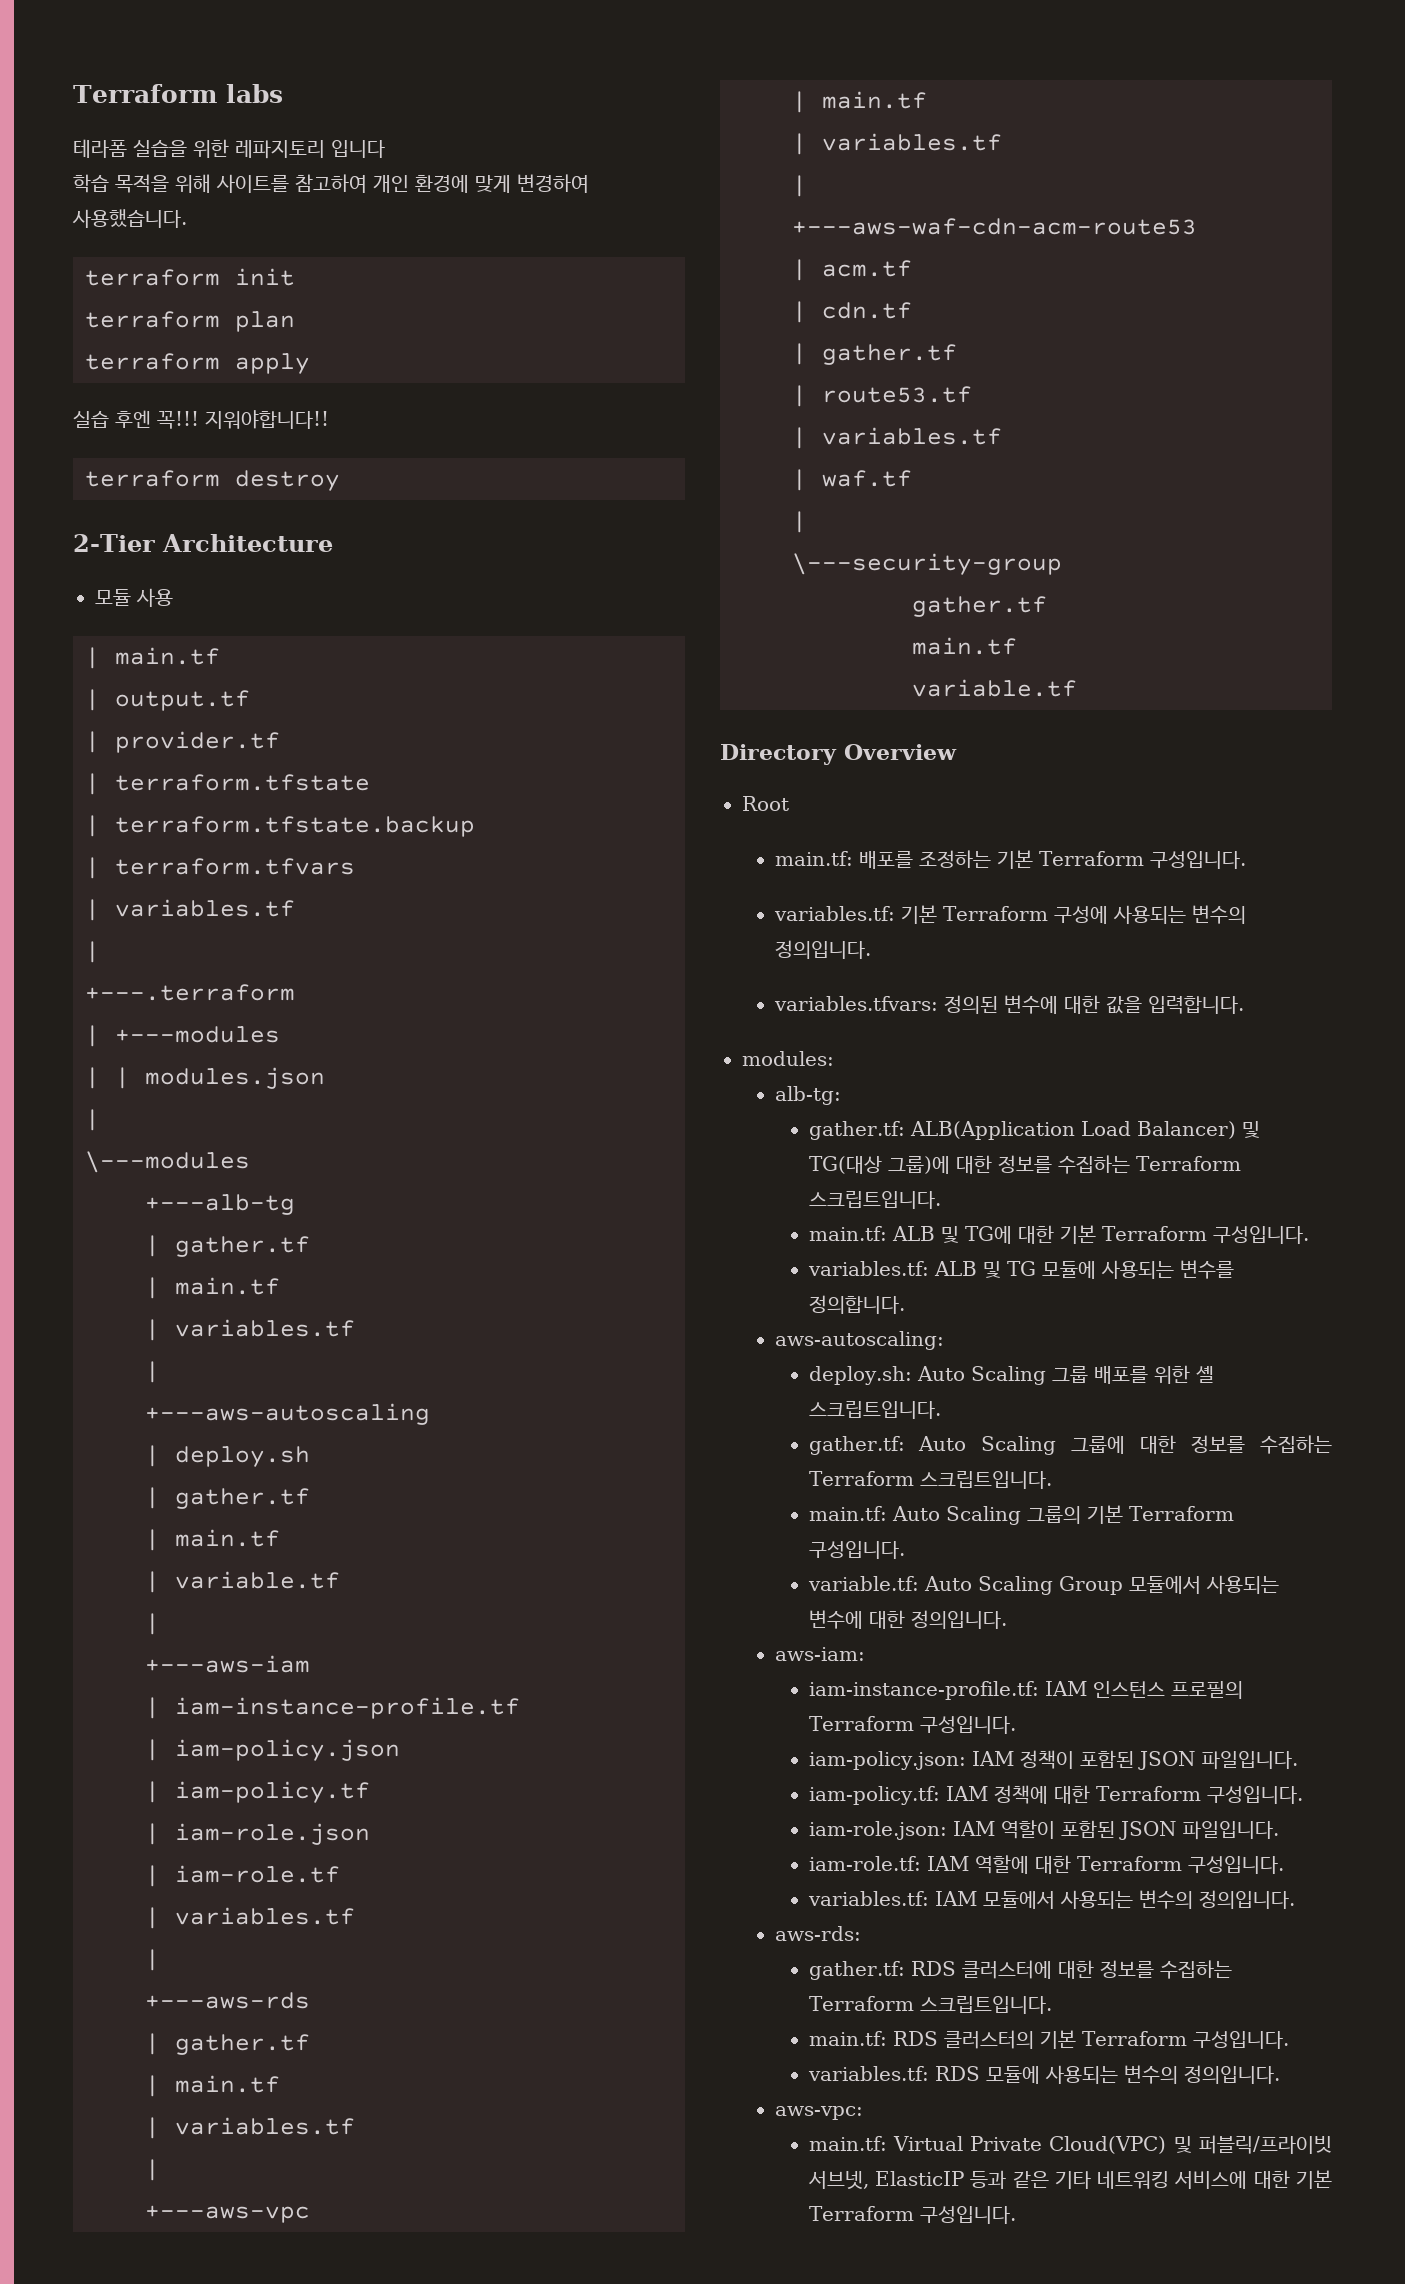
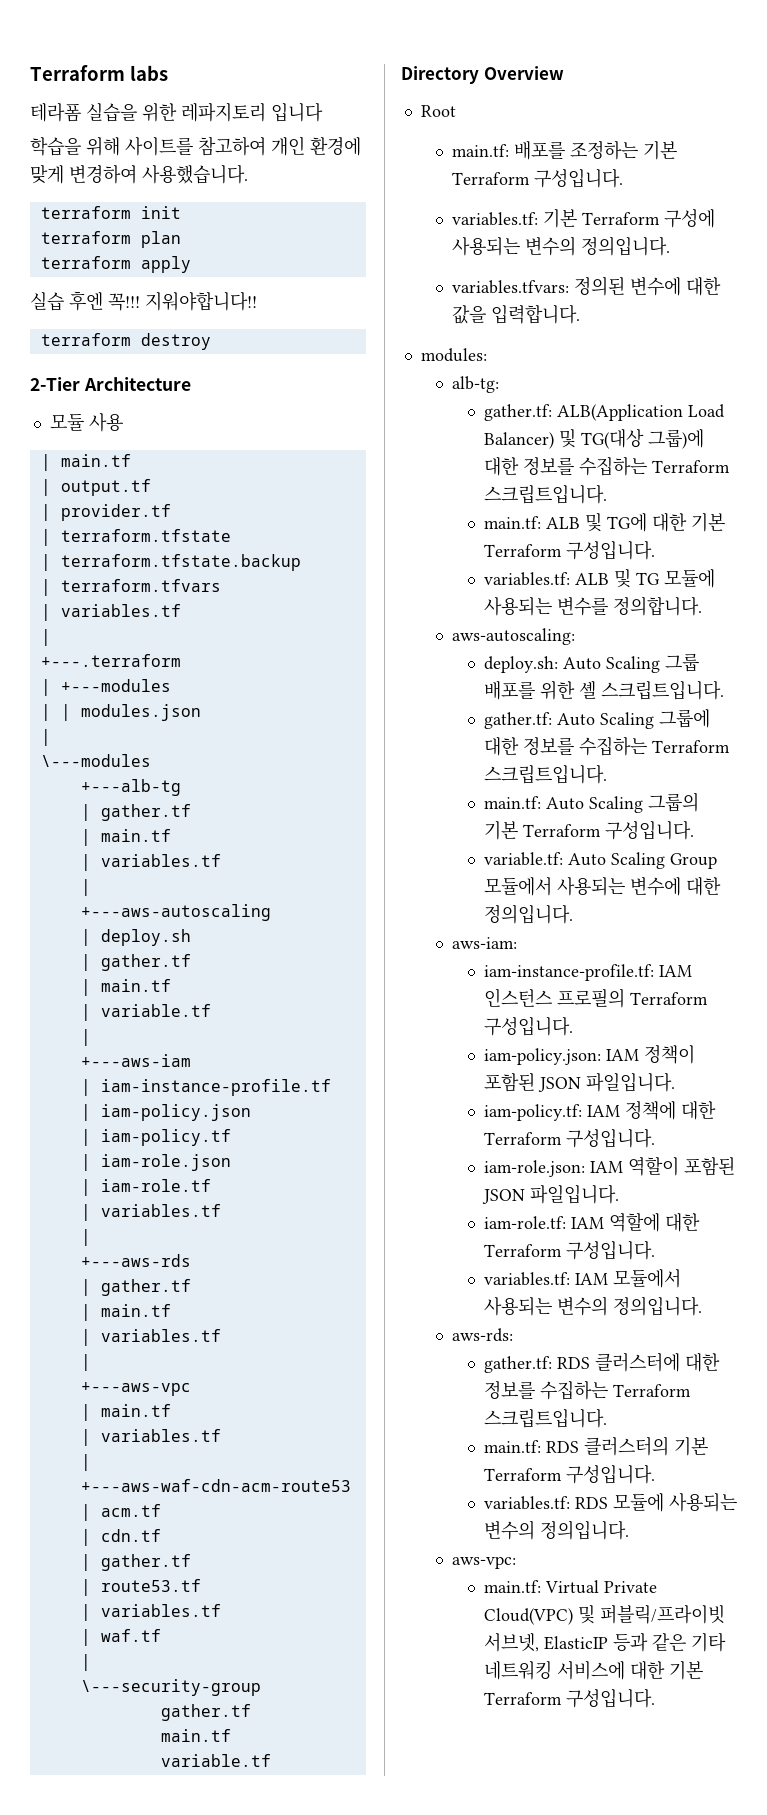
[73,174,169,193] 학습 목적을 -> [30,137,81,156] 학습을

